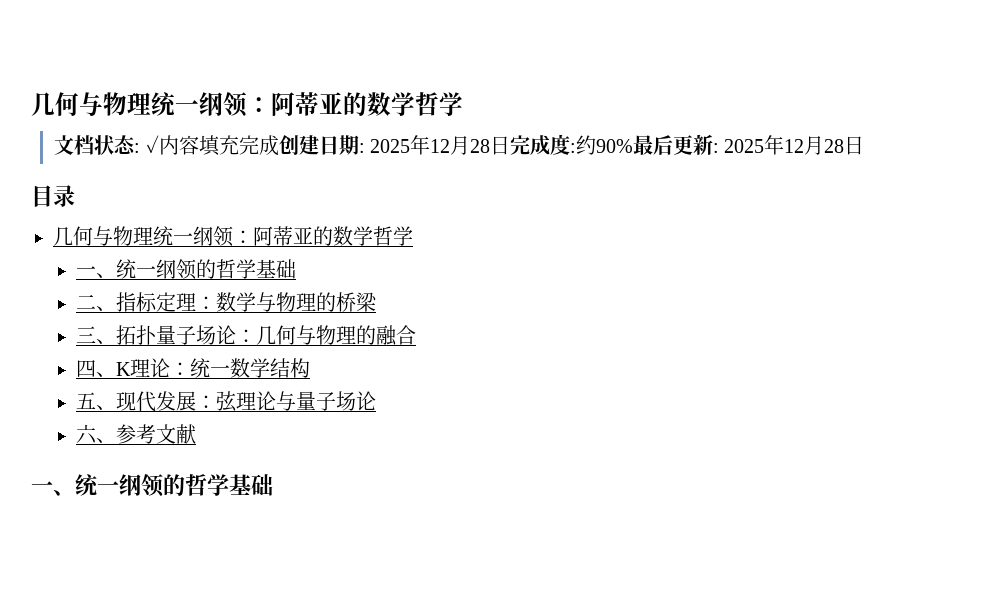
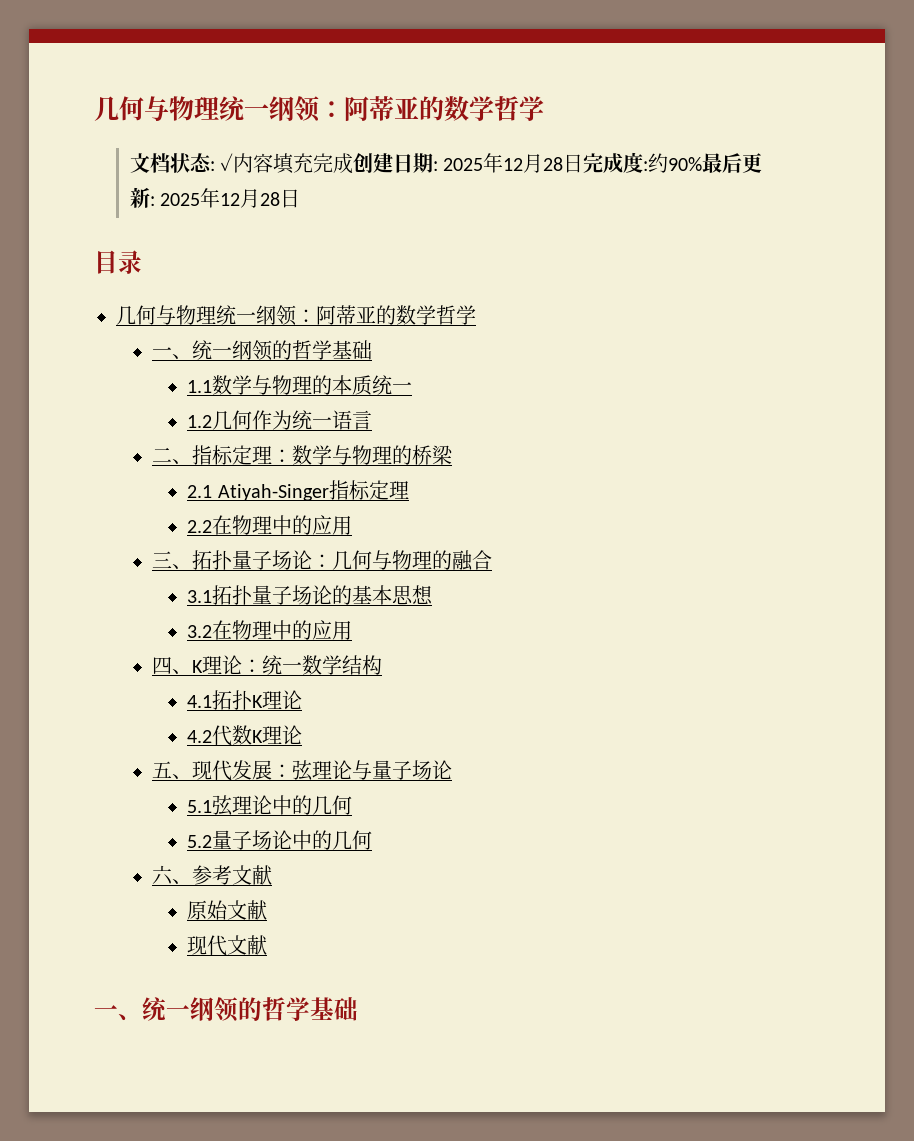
(297, 269) none -> [187,375,413,395] [187,410,373,430] // 1.1数学与物理的本质统一 // 1.2几何作为统一语言
(378, 302) none -> [187,480,409,501] [187,515,353,535] // 2.1 Atiyah-Singer指标定理 // 2.2在物理中的应用
(417, 335) none -> [187,585,434,605] [187,620,353,640] // 3.1拓扑量子场论的基本思想 // 3.2在物理中的应用
(311, 368) none -> [187,690,303,710] [187,725,303,746] // 4.1拓扑K理论 // 4.2代数K理论
(377, 401) none -> [187,795,353,816] [187,830,373,850] // 5.1弦理论中的几何 // 5.2量子场论中的几何
(197, 434) none -> [187,900,268,920] [187,935,268,956] // 原始文献 // 现代文献

